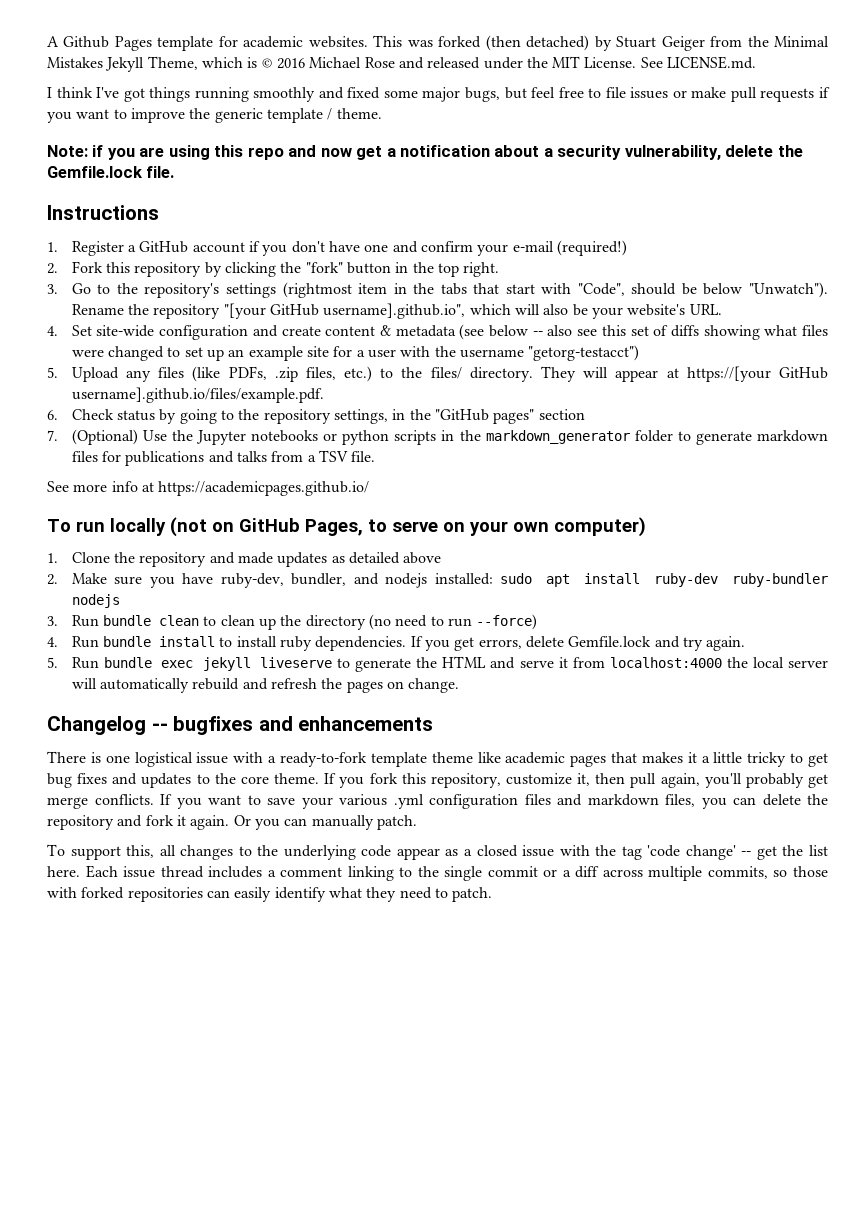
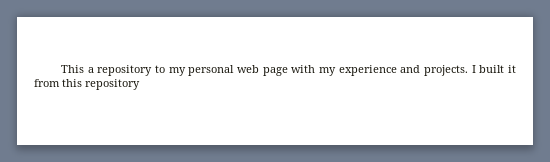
[47,35,830,51] [47,56,757,72] [47,87,830,102] [47,108,382,123] [47,145,803,160] [47,166,175,178] [47,205,159,220] [47,240,627,256] [47,261,500,277] [47,282,828,298] [71,303,722,319] [47,324,828,340] [71,345,640,361] [47,366,829,382] [71,387,324,403] [47,409,585,424] [47,429,828,445] [71,450,376,466] [47,481,370,496] [47,517,646,537] [47,552,442,567] [47,573,829,588] [71,594,120,608] [47,614,538,630] [47,636,746,651] [47,656,828,672] [71,678,460,693] [47,716,434,735] [47,751,829,767] [47,773,828,788] [47,794,828,809] [47,815,417,830] [47,844,828,860] [47,865,828,881] [47,887,493,902] A Github Pages template for academic websites. This was forked (then detached) by Stuart Geiger from the Minimal Mistakes Jekyll Theme, which is © 2016 Michael Rose and released under the MIT License. See LICENSE.md. // I think I've got things running smoothly and fixed some major bugs, but feel free to file issues or make pull requests if you want to improve the generic template / theme. // Note: if you are using this repo and now get a notification about a security vulnerability, delete the Gemfile.lock file. // Instructions // 1. Register a GitHub account if you don't have one and confirm your e-mail (required!) // 2. Fork this repository by clicking the "fork" button in the top right. // 3. Go to the repository's settings (rightmost item in the tabs that start with "Code", should be below "Unwatch"). Rename the repository "[your GitHub username].github.io", which will also be your website's URL. // 4. Set site-wide configuration and create content & metadata (see below -- also see this set of diffs showing what files were changed to set up an example site for a user with the username "getorg-testacct") // 5. Upload any files (like PDFs, .zip files, etc.) to the files/ directory. They will appear at https://[your GitHub username].github.io/files/example.pdf. // 6. Check status by going to the repository settings, in the "GitHub pages" section // 7. (Optional) Use the Jupyter notebooks or python scripts in the markdown_generator folder to generate markdown files for publications and talks from a TSV file. // See more info at https://academicpages.github.io/ // To run locally (not on GitHub Pages, to serve on your own computer) // 1. Clone the repository and made updates as detailed above // 2. Make sure you have ruby-dev, bundler, and nodejs installed: sudo apt install ruby-dev ruby-bundler nodejs // 3. Run bundle clean to clean up the directory (no need to run --force) // 4. Run bundle install to install ruby dependencies. If you get errors, delete Gemfile.lock and try again. // 5. Run bundle exec jekyll liveserve to generate the HTML and serve it from localhost:4000 the local server will automatically rebuild and refresh the pages on change. // Changelog -- bugfixes and enhancements // There is one logistical issue with a ready-to-fork template theme like academic pages that makes it a little tricky to get bug fixes and updates to the core theme. If you fork this repository, customize it, then pull again, you'll probably get merge conflicts. If you want to save your various .yml configuration files and markdown files, you can delete the repository and fork it again. Or you can manually patch. // To support this, all changes to the underlying code appear as a closed issue with the tag 'code change' -- get the list here. Each issue thread includes a comment linking to the single commit or a diff across multiple commits, so those with forked repositories can easily identify what they need to patch. -> [61,65,516,76] [34,79,140,90] This a repository to my personal web page with my experience and projects. I built it from this repository

